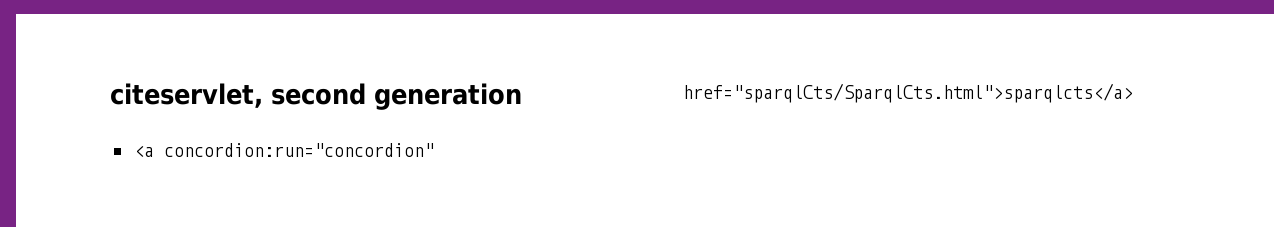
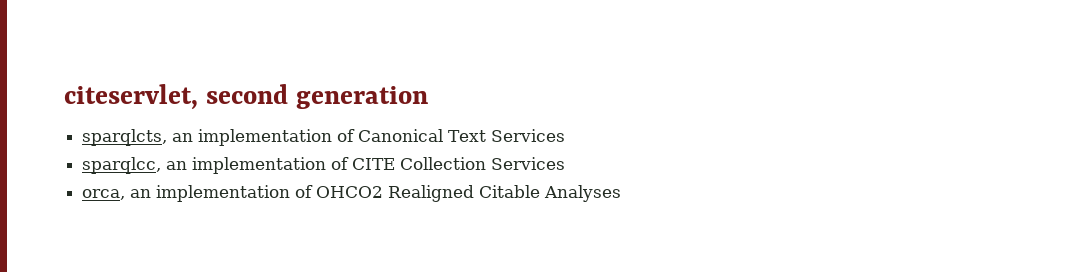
[133,143,434,157] [682,83,1133,103] <a concordion:run="concordion" href="sparqlCts/SparqlCts.html">sparqlcts</a> -> [82,129,566,146] [82,157,566,174] [82,185,622,202] sparqlcts, an implementation of Canonical Text Services // sparqlcc, an implementation of CITE Collection Services // orca, an implementation of OHCO2 Realigned Citable Analyses

